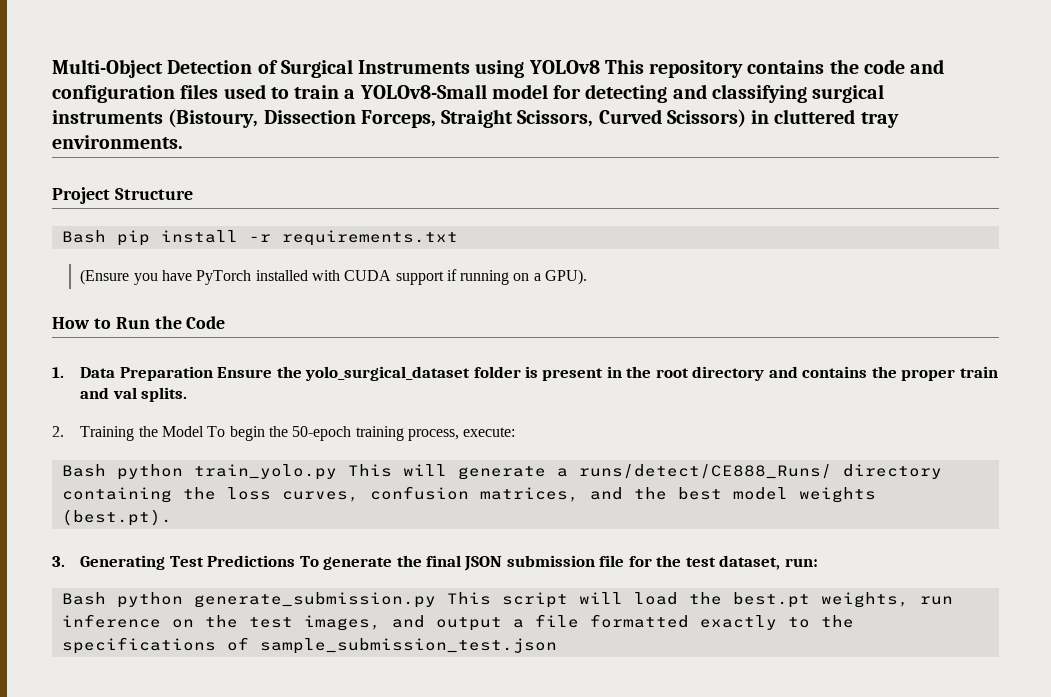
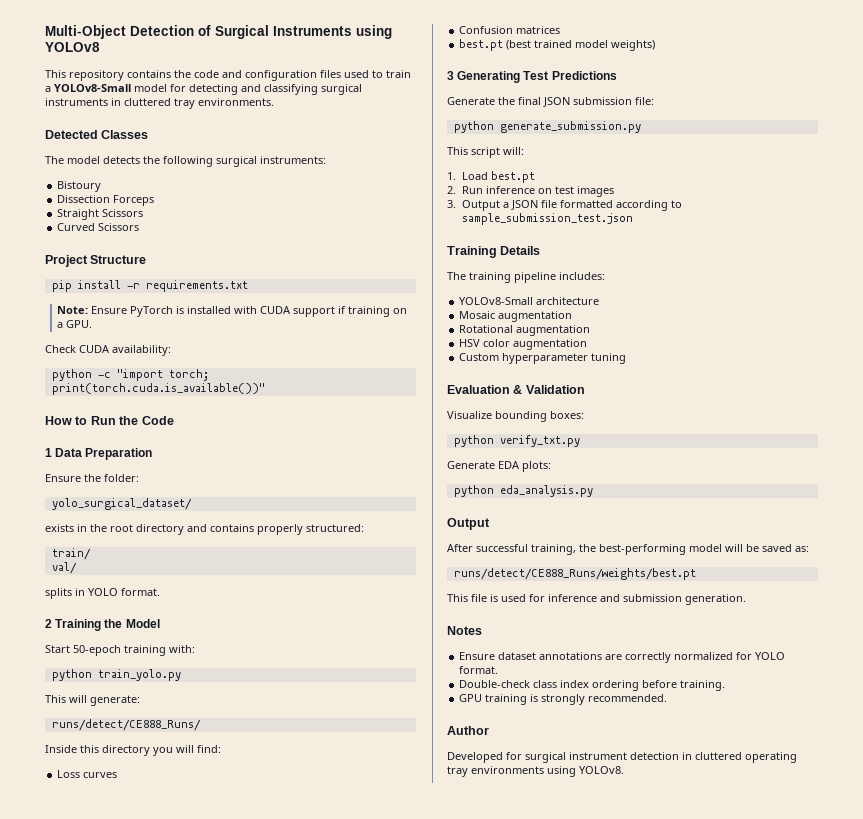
(600, 67) none -> (100, 47) //
[168,109,899,128] [52,135,183,149] (Bistoury, Dissection Forceps, Straight Scissors, Curved Scissors) in cluttered tray environments. -> [111,98,274,109] [45,130,149,139] [45,156,326,167] [57,181,102,192] [57,195,155,206] [57,209,144,220] [57,223,140,231] in cluttered tray environments. // Detected Classes // The model detects the following surgical instruments: // Bistoury // Dissection Forceps // Straight Scissors // Curved Scissors
[61,230,106,243] Bash -> (147, 259) none
[80,269,252,285] (Ensure you have PyTorch -> [57,306,185,317] Note: Ensure PyTorch is
[460,270,510,285] running -> [348,306,391,317] training
[545,269,588,285] GPU). -> [66,320,93,328] [45,345,171,356] [51,369,209,381] [51,383,265,395] GPU. // Check CUDA availability: // python -c "import torch; print(torch.cuda.is_available())"
[52,367,64,378] 1. -> [45,448,52,457] 1
(213, 373) none -> (153, 454) //
[305,366,604,381] yolo_surgical_dataset folder is present -> [104,474,139,482] [51,498,192,510] [45,524,74,532] folder: // yolo_surgical_dataset/ // exists
[871,366,998,381] [80,387,188,402] [52,426,516,441] [61,464,106,477] the proper train and val splits. // 2. Training the Model To begin the 50-epoch training process, execute: // Bash -> [257,524,364,535] [51,548,91,560] [51,562,77,574] [45,588,160,599] [45,619,160,631] [45,645,195,656] properly structured: // train/ // val/ // splits in YOLO format. // 2 Training the Model // Start 50-epoch training with: //
(337, 472) none -> (181, 675) //
[457,466,568,480] generate a -> [90,695,140,706] generate: //
[842,464,942,479] [61,486,876,503] [61,509,172,526] [52,556,65,567] directory containing the loss curves, confusion matrices, and the best model weights (best.pt). // 3. -> [45,745,221,756] [57,770,118,778] [459,26,561,34] [459,39,656,51] [447,71,454,80] // Inside this directory you will find: // Loss curves // Confusion matrices // best.pt (best trained model weights) // 3
[299,556,393,570] To generate -> [447,97,495,105] // Generate
[599,555,818,570] [61,592,106,605] file for the test dataset, run: // Bash -> [635,97,654,105] file: //
(436, 600) none -> (641, 127) //
[578,592,953,608] [61,614,854,631] [61,637,557,654] will load the best.pt weights, run inference on the test images, and output a file formatted exactly to the specifications of sample_submission_test.json -> [503,147,524,155] [447,171,535,183] [447,186,614,197] [447,200,682,211] [461,213,633,225] [447,246,541,258] [447,272,605,283] [459,297,600,305] [459,311,573,322] [459,325,591,336] [459,339,588,350] [459,353,627,364] [447,385,585,394] [447,411,584,422] [453,435,580,447] [447,461,551,472] [453,485,593,497] [447,518,490,530] [447,544,809,555] [453,568,696,580] [447,594,746,605] [447,626,482,635] [459,652,786,663] [459,666,499,674] [459,680,726,691] [459,694,668,705] [447,726,489,735] [447,752,797,763] [447,766,624,777] will: // 1. Load best.pt // 2. Run inference on test images // 3. Output a JSON file formatted according to sample_submission_test.json // Training Details // The training pipeline includes: // YOLOv8-Small architecture // Mosaic augmentation // Rotational augmentation // HSV color augmentation // Custom hyperparameter tuning // Evaluation & Validation // Visualize bounding boxes: // python verify_txt.py // Generate EDA plots: // python eda_analysis.py // Output // After successful training, the best-performing model will be saved as: // runs/detect/CE888_Runs/weights/best.pt // This file is used for inference and submission generation. // Notes // Ensure dataset annotations are correctly normalized for YOLO format. // Double-check class index ordering before training. // GPU training is strongly recommended. // Author // Developed for surgical instrument detection in cluttered operating tray environments using YOLOv8.

